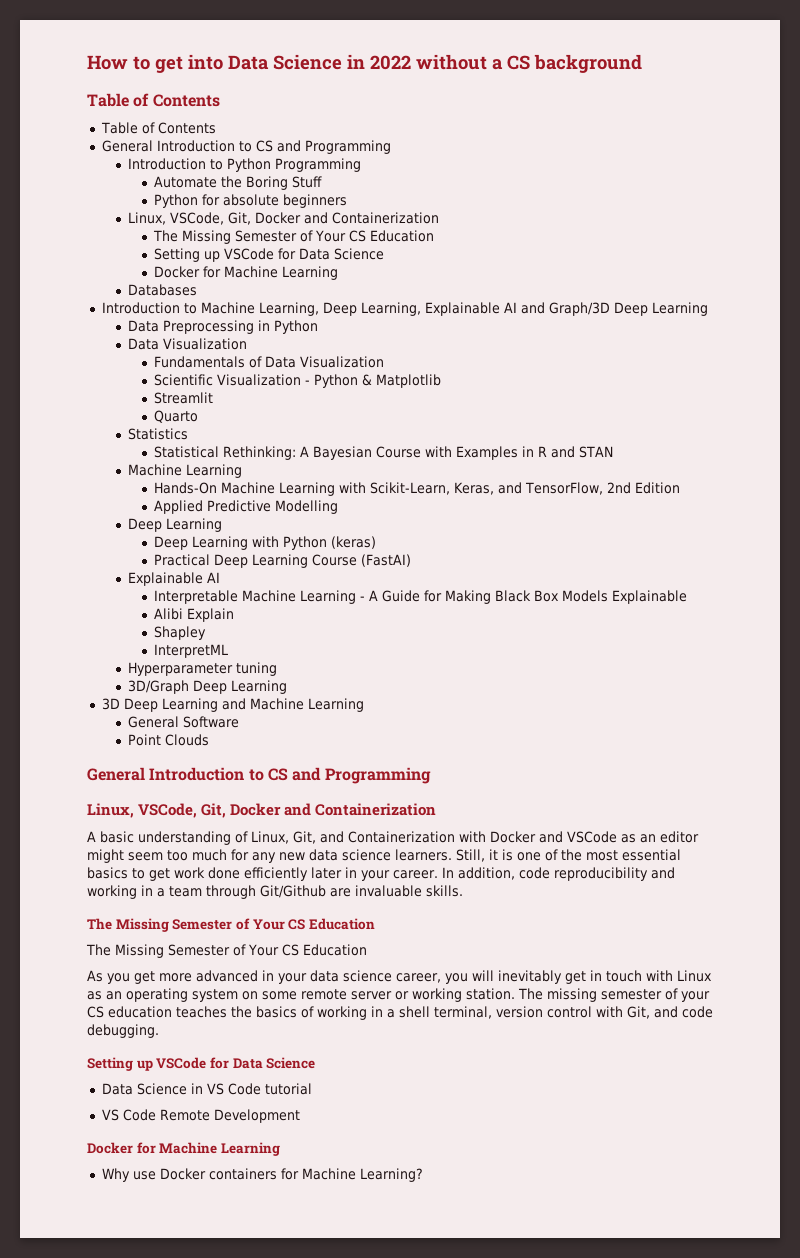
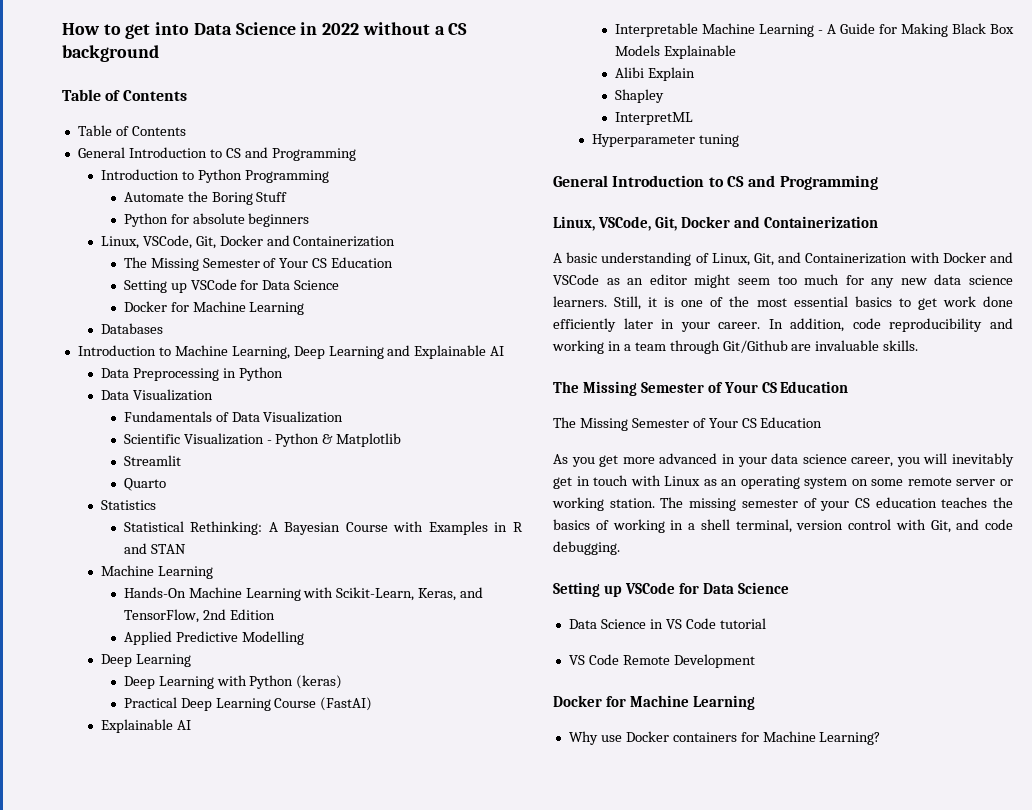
[360,302,708,316] Learning, Explainable AI and Graph/3D Deep Learning -> [328,345,505,359] Learning and Explainable AI
[128,680,288,694] [101,698,364,712] [128,716,240,728] [128,734,210,746] // 3D/Graph Deep Learning // 3D Deep Learning and Machine Learning // General Software // Point Clouds -> (739, 140) none

